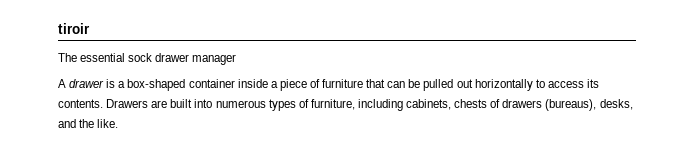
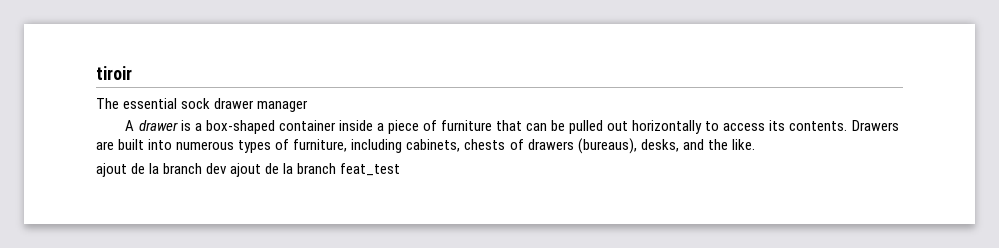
(119, 123) none -> [96,163,401,177] // ajout de la branch dev ajout de la branch feat_test

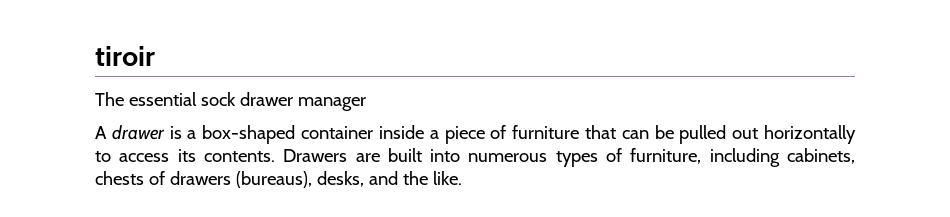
[96,163,401,177] // ajout de la branch dev ajout de la branch feat_test -> (462, 178) none

